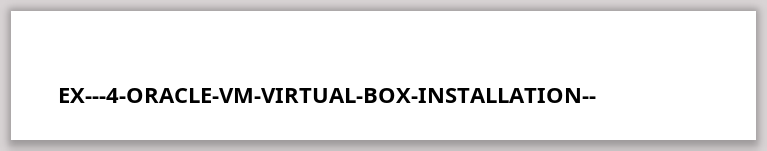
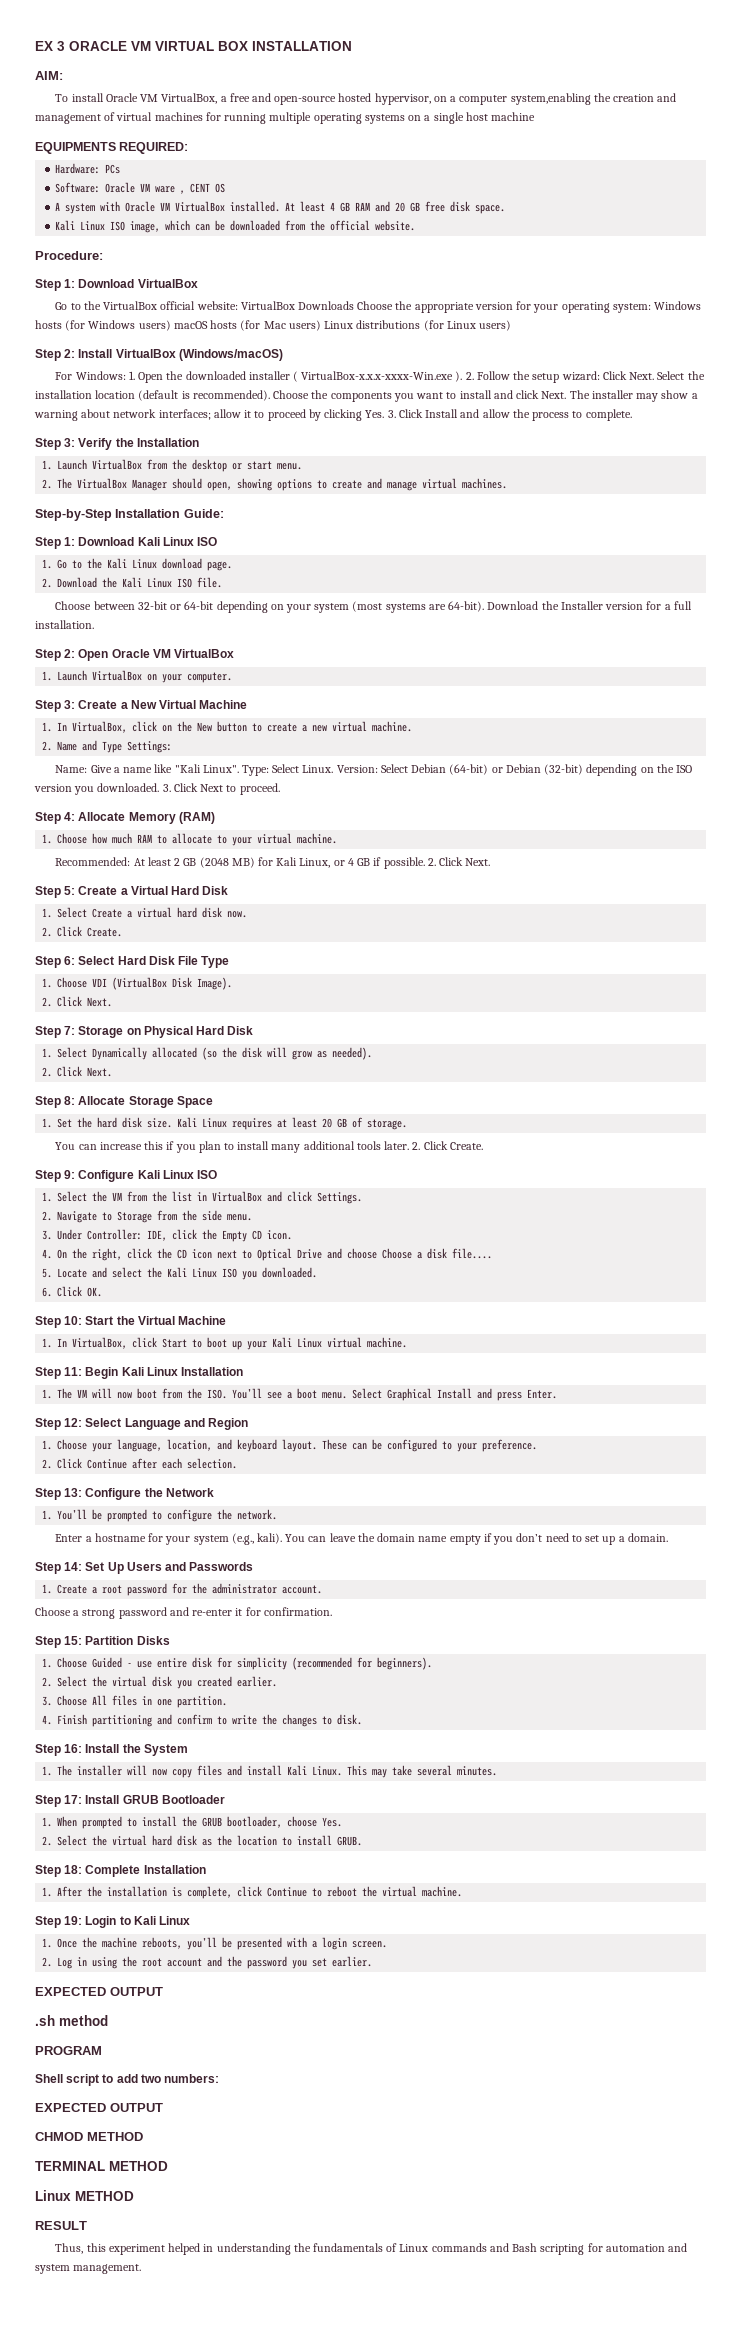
[58,88,596,103] EX---4-ORACLE-VM-VIRTUAL-BOX-INSTALLATION-- -> [35,41,352,51] [35,71,63,80] [55,93,677,105] [35,112,536,124] [35,142,189,154] [55,163,121,174] [55,182,226,194] [55,201,506,214] [55,220,416,233] [35,251,103,260] [35,279,198,291] [55,301,702,313] [35,320,512,331] [35,349,283,361] [55,371,705,383] [35,390,698,402] [34,409,632,421] [35,438,199,450] [42,459,303,472] [42,478,508,491] [35,509,224,521] [35,537,218,549] [42,558,233,571] [42,577,223,588] [55,601,692,613] [35,620,94,629] [35,649,235,661] [42,670,233,683] [35,700,248,712] [42,721,413,733] [42,740,173,753] [55,764,693,776] [34,783,280,795] [35,812,215,824] [42,833,338,846] [55,857,491,869] [35,886,229,898] [42,907,248,918] [42,926,123,937] [35,956,230,968] [42,977,233,990] [42,996,113,1007] [35,1026,254,1038] [42,1047,373,1060] [42,1066,113,1077] [35,1096,213,1108] [42,1117,408,1130] [55,1141,483,1153] [35,1170,218,1182] [42,1191,363,1204] [42,1210,253,1223] [42,1229,293,1242] [42,1248,493,1261] [42,1267,318,1280] [42,1286,103,1297] [35,1316,227,1328] [42,1337,408,1350] [35,1367,244,1379] [42,1388,558,1401] [35,1418,249,1430] [42,1439,538,1452] [42,1458,238,1469] [35,1488,214,1500] [42,1509,278,1522] [55,1533,668,1545] [35,1562,254,1574] [42,1583,323,1596] [35,1607,332,1619] [35,1636,170,1648] [42,1657,433,1670] [42,1676,278,1689] [42,1695,228,1708] [42,1714,363,1727] [35,1744,188,1756] [42,1765,498,1778] [35,1795,225,1807] [42,1816,343,1829] [42,1835,363,1846] [35,1865,206,1877] [42,1886,463,1899] [35,1916,191,1928] [42,1937,388,1950] [42,1956,373,1969] [35,1987,163,1996] [35,2015,108,2026] [35,2046,102,2055] [35,2074,220,2086] [35,2103,163,2112] [35,2132,143,2141] [35,2161,168,2171] [35,2190,134,2201] [35,2221,87,2230] [55,2243,688,2255] [35,2264,142,2274] EX 3 ORACLE VM VIRTUAL BOX INSTALLATION // AIM: // To install Oracle VM VirtualBox, a free and open-source hosted hypervisor, on a computer system,enabling the creation and management of virtual machines for running multiple operating systems on a single host machine // EQUIPMENTS REQUIRED: // Hardware: PCs // Software: Oracle VM ware , CENT OS // A system with Oracle VM VirtualBox installed. At least 4 GB RAM and 20 GB free disk space. // Kali Linux ISO image, which can be downloaded from the official website. // Procedure: // Step 1: Download VirtualBox // Go to the VirtualBox official website: VirtualBox Downloads Choose the appropriate version for your operating system: Windows hosts (for Windows users) macOS hosts (for Mac users) Linux distributions (for Linux users) // Step 2: Install VirtualBox (Windows/macOS) // For Windows: 1. Open the downloaded installer ( VirtualBox-x.x.x-xxxx-Win.exe ). 2. Follow the setup wizard: Click Next. Select the installation location (default is recommended). Choose the components you want to install and click Next. The installer may show a warning about network interfaces; allow it to proceed by clicking Yes. 3. Click Install and allow the process to complete. // Step 3: Verify the Installation // 1. Launch VirtualBox from the desktop or start menu. // 2. The VirtualBox Manager should open, showing options to create and manage virtual machines. // Step-by-Step Installation Guide: // Step 1: Download Kali Linux ISO // 1. Go to the Kali Linux download page. // 2. Download the Kali Linux ISO file. // Choose between 32-bit or 64-bit depending on your system (most systems are 64-bit). Download the Installer version for a full installation. // Step 2: Open Oracle VM VirtualBox // 1. Launch VirtualBox on your computer. // Step 3: Create a New Virtual Machine // 1. In VirtualBox, click on the New button to create a new virtual machine. // 2. Name and Type Settings: // Name: Give a name like "Kali Linux". Type: Select Linux. Version: Select Debian (64-bit) or Debian (32-bit) depending on the ISO version you downloaded. 3. Click Next to proceed. // Step 4: Allocate Memory (RAM) // 1. Choose how much RAM to allocate to your virtual machine. // Recommended: At least 2 GB (2048 MB) for Kali Linux, or 4 GB if possible. 2. Click Next. // Step 5: Create a Virtual Hard Disk // 1. Select Create a virtual hard disk now. // 2. Click Create. // Step 6: Select Hard Disk File Type // 1. Choose VDI (VirtualBox Disk Image). // 2. Click Next. // Step 7: Storage on Physical Hard Disk // 1. Select Dynamically allocated (so the disk will grow as needed). // 2. Click Next. // Step 8: Allocate Storage Space // 1. Set the hard disk size. Kali Linux requires at least 20 GB of storage. // You can increase this if you plan to install many additional tools later. 2. Click Create. // Step 9: Configure Kali Linux ISO // 1. Select the VM from the list in VirtualBox and click Settings. // 2. Navigate to Storage from the side menu. // 3. Under Controller: IDE, click the Empty CD icon. // 4. On the right, click the CD icon next to Optical Drive and choose Choose a disk file.... // 5. Locate and select the Kali Linux ISO you downloaded. // 6. Click OK. // Step 10: Start the Virtual Machine // 1. In VirtualBox, click Start to boot up your Kali Linux virtual machine. // Step 11: Begin Kali Linux Installation // 1. The VM will now boot from the ISO. You’ll see a boot menu. Select Graphical Install and press Enter. // Step 12: Select Language and Region // 1. Choose your language, location, and keyboard layout. These can be configured to your preference. // 2. Click Continue after each selection. // Step 13: Configure the Network // 1. You’ll be prompted to configure the network. // Enter a hostname for your system (e.g., kali). You can leave the domain name empty if you don’t need to set up a domain. // Step 14: Set Up Users and Passwords // 1. Create a root password for the administrator account. // Choose a strong password and re-enter it for confirmation. // Step 15: Partition Disks // 1. Choose Guided - use entire disk for simplicity (recommended for beginners). // 2. Select the virtual disk you created earlier. // 3. Choose All files in one partition. // 4. Finish partitioning and confirm to write the changes to disk. // Step 16: Install the System // 1. The installer will now copy files and install Kali Linux. This may take several minutes. // Step 17: Install GRUB Bootloader // 1. When prompted to install the GRUB bootloader, choose Yes. // 2. Select the virtual hard disk as the location to install GRUB. // Step 18: Complete Installation // 1. After the installation is complete, click Continue to reboot the virtual machine. // Step 19: Login to Kali Linux // 1. Once the machine reboots, you’ll be presented with a login screen. // 2. Log in using the root account and the password you set earlier. // EXPECTED OUTPUT // .sh method // PROGRAM // Shell script to add two numbers: // EXPECTED OUTPUT // CHMOD METHOD // TERMINAL METHOD // Linux METHOD // RESULT // Thus, this experiment helped in understanding the fundamentals of Linux commands and Bash scripting for automation and system management.

